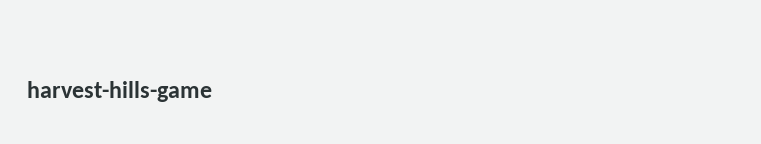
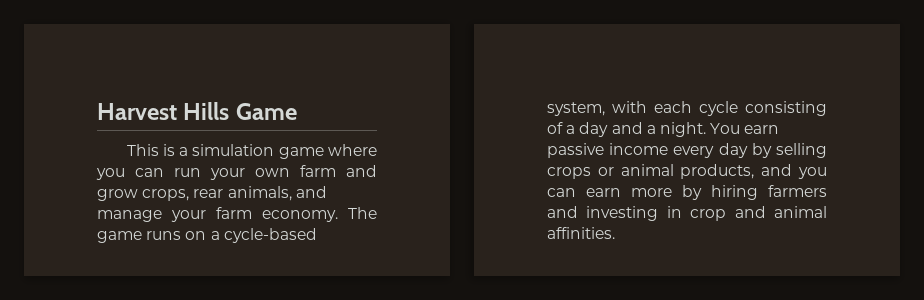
[27,81,212,102] harvest-hills-game -> [97,102,297,120] [126,144,377,159] [96,165,377,180] [97,186,327,201] [97,207,377,222] [97,228,317,243] [547,101,827,116] [547,122,780,137] [547,143,827,158] [547,164,827,179] [547,185,827,200] [547,206,827,221] [547,227,615,239] Harvest Hills Game // This is a simulation game where you can run your own farm and grow crops, rear animals, and manage your farm economy. The game runs on a cycle-based system, with each cycle consisting of a day and a night. You earn passive income every day by selling crops or animal products, and you can earn more by hiring farmers and investing in crop and animal affinities.

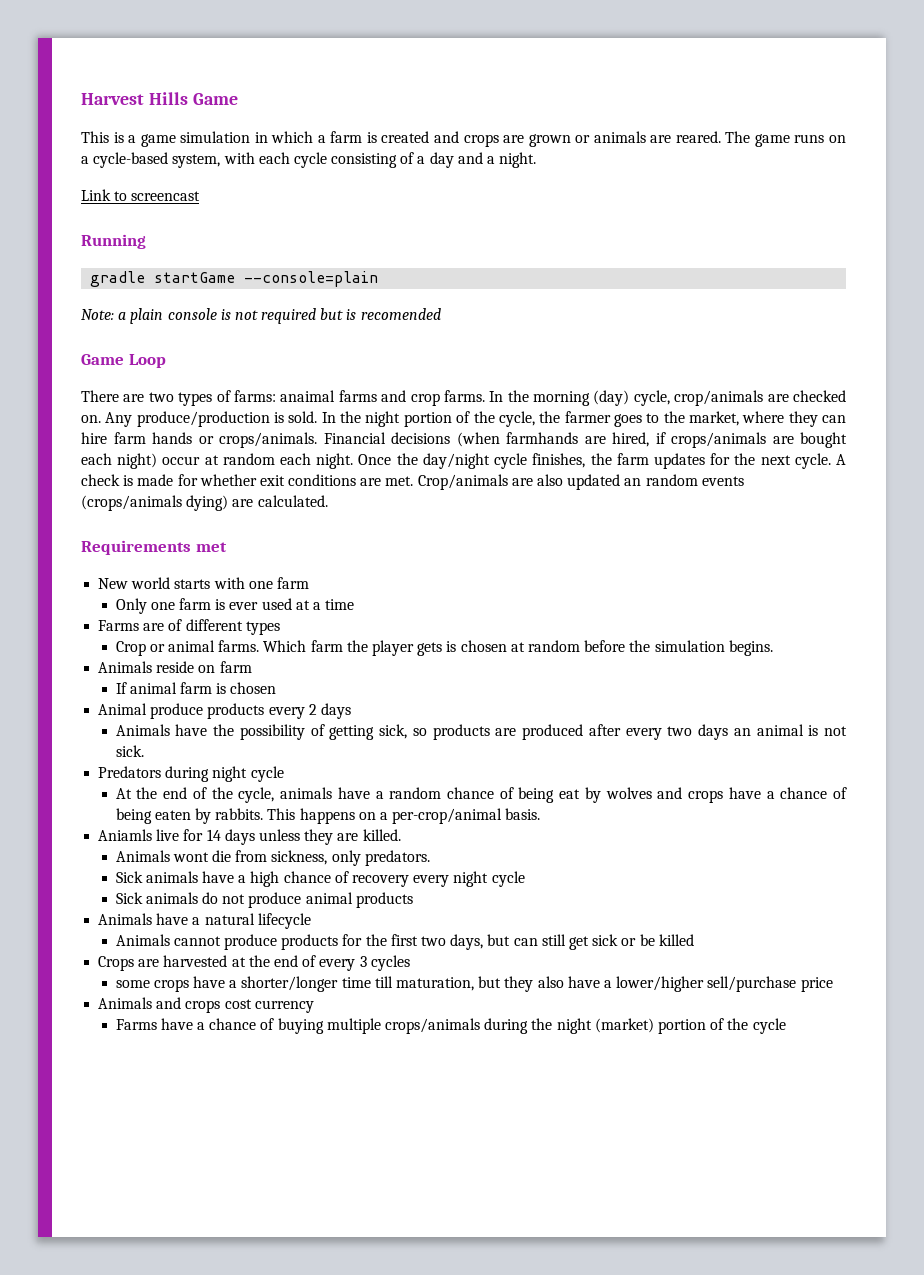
[192,144,377,159] [96,165,377,180] [97,186,327,201] [97,207,338,222] simulation game where you can run your own farm and grow crops, rear animals, and manage your farm economy. -> [140,131,721,147] game simulation in which a farm is created and crops are grown or animals are reared.
[710,123,780,134] [547,143,827,158] [547,164,827,179] [547,185,827,200] [547,206,827,221] [547,227,615,239] You earn passive income every day by selling crops or animal products, and you can earn more by hiring farmers and investing in crop and animal affinities. -> [81,189,201,201] [81,234,146,249] [90,271,379,287] [81,308,441,324] [81,354,166,368] [81,390,847,406] [81,411,847,427] [81,432,847,448] [81,453,847,469] [81,474,744,490] [81,495,328,511] [81,540,227,555] [98,577,309,589] [115,598,355,614] [98,619,280,635] [115,640,773,656] [98,661,252,673] [115,682,277,694] [98,703,351,719] [115,724,848,740] [115,745,144,757] [98,766,284,782] [115,787,847,803] [115,808,541,824] [98,829,401,845] [115,850,430,866] [115,871,525,887] [115,892,413,908] [98,913,311,929] [115,934,694,950] [98,955,410,971] [115,976,833,992] [98,997,314,1013] [115,1018,786,1034] // Link to screencast // Running // gradle startGame --console=plain // Note: a plain console is not required but is recomended // Game Loop // There are two types of farms: anaimal farms and crop farms. In the morning (day) cycle, crop/animals are checked on. Any produce/production is sold. In the night portion of the cycle, the farmer goes to the market, where they can hire farm hands or crops/animals. Financial decisions (when farmhands are hired, if crops/animals are bought each night) occur at random each night. Once the day/night cycle finishes, the farm updates for the next cycle. A check is made for whether exit conditions are met. Crop/animals are also updated an random events (crops/animals dying) are calculated. // Requirements met // New world starts with one farm // Only one farm is ever used at a time // Farms are of different types // Crop or animal farms. Which farm the player gets is chosen at random before the simulation begins. // Animals reside on farm // If animal farm is chosen // Animal produce products every 2 days // Animals have the possibility of getting sick, so products are produced after every two days an animal is not sick. // Predators during night cycle // At the end of the cycle, animals have a random chance of being eat by wolves and crops have a chance of being eaten by rabbits. This happens on a per-crop/animal basis. // Aniamls live for 14 days unless they are killed. // Animals wont die from sickness, only predators. // Sick animals have a high chance of recovery every night cycle // Sick animals do not produce animal products // Animals have a natural lifecycle // Animals cannot produce products for the first two days, but can still get sick or be killed // Crops are harvested at the end of every 3 cycles // some crops have a shorter/longer time till maturation, but they also have a lower/higher sell/purchase price // Animals and crops cost currency // Farms have a chance of buying multiple crops/animals during the night (market) portion of the cycle

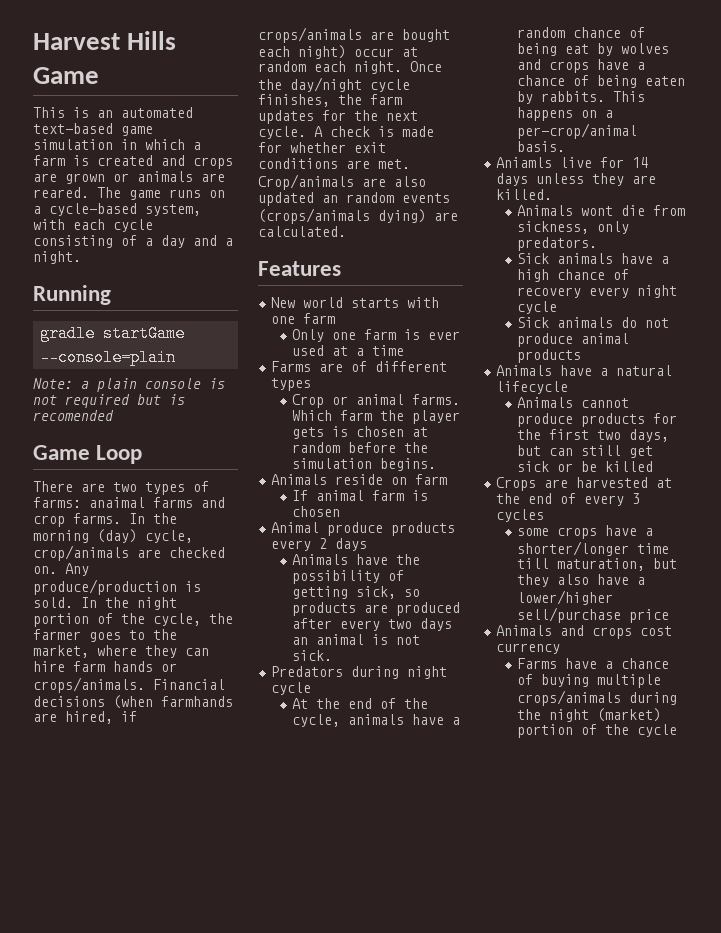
[128,135,137,143] a -> [97,107,193,118] [33,123,113,134] an automated text-based
[81,189,201,201] // Link to screencast -> (81, 257) none
[81,540,227,555] Requirements met -> [258,261,341,276] Features

